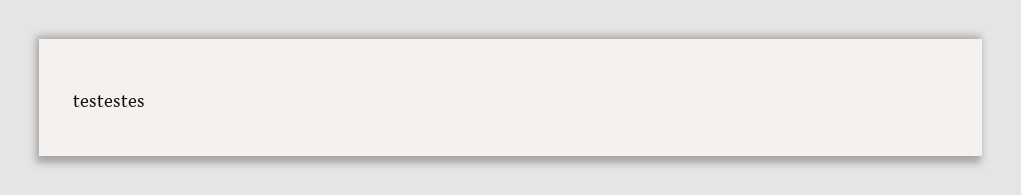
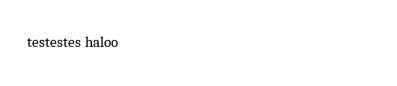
(145, 101) none -> [83,35,119,47] haloo

